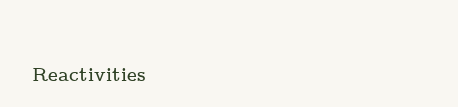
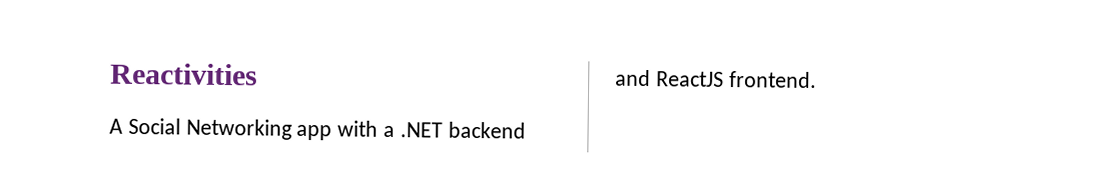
(146, 74) none -> [109,117,526,141] [615,69,817,89] // A Social Networking app with a .NET backend and ReactJS frontend.

